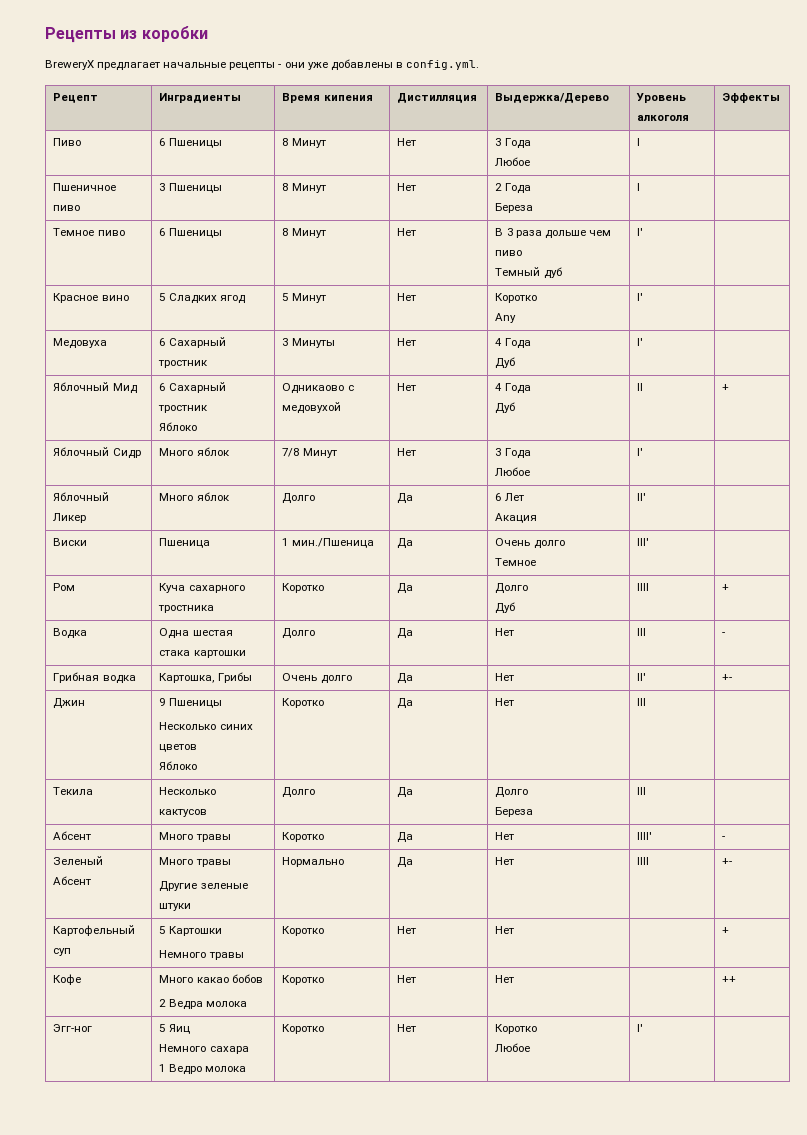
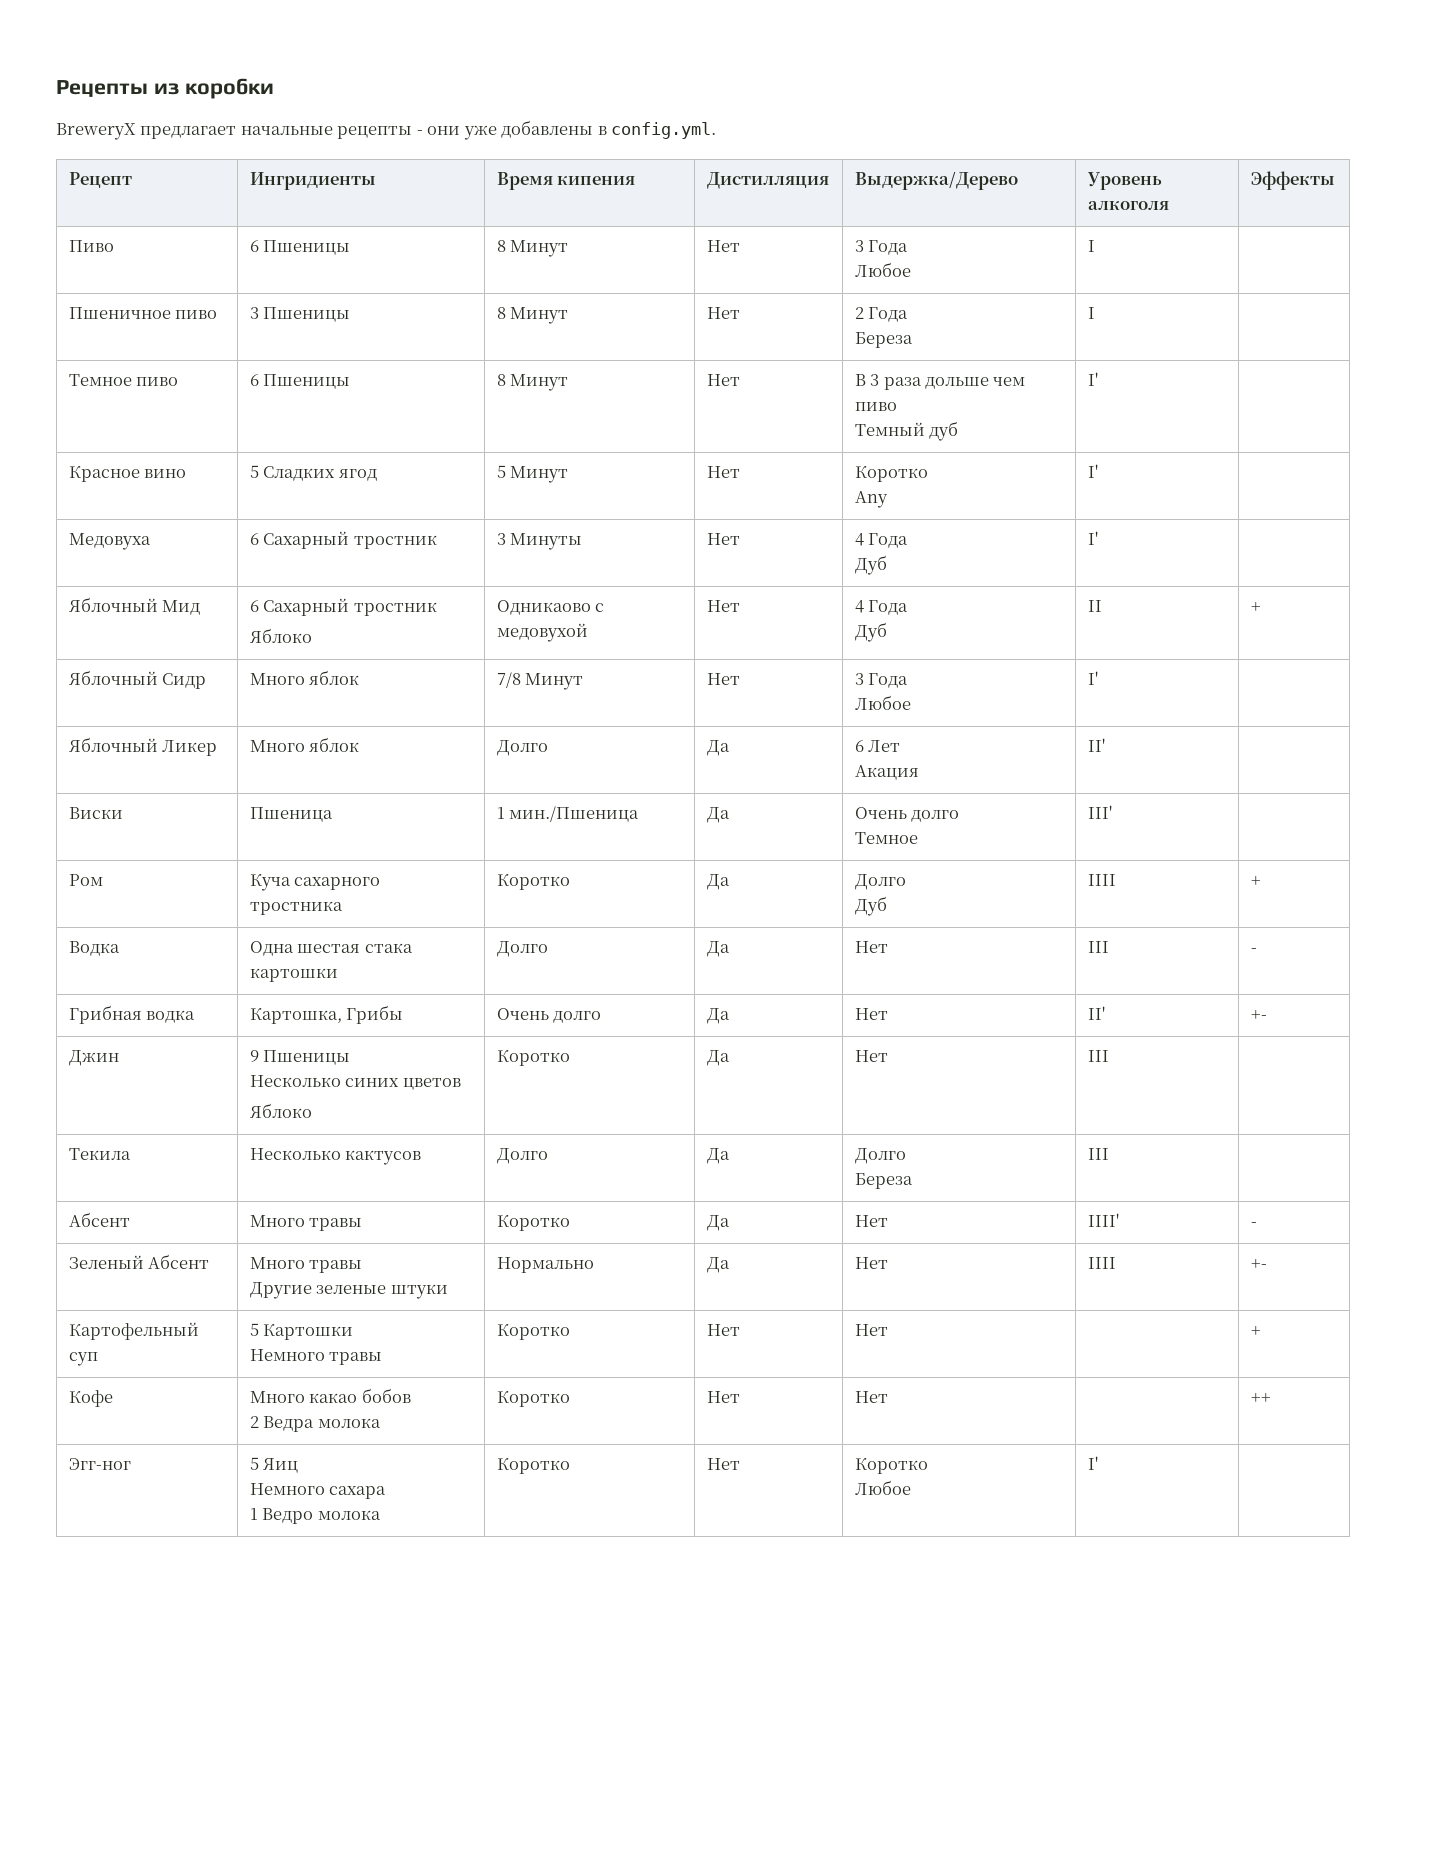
[159,93,242,103] Инградиенты -> [249,172,376,190] Ингридиенты

